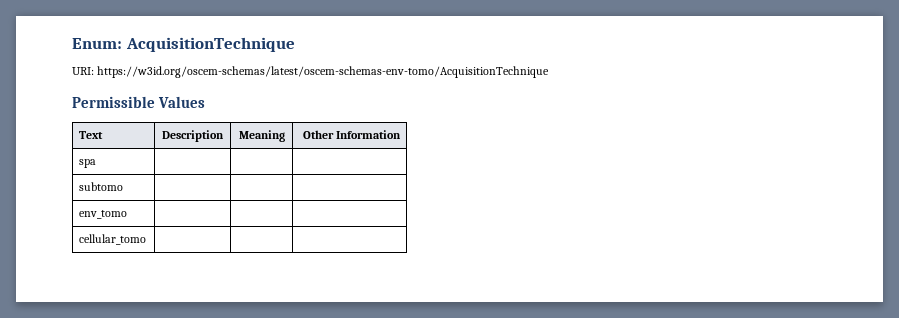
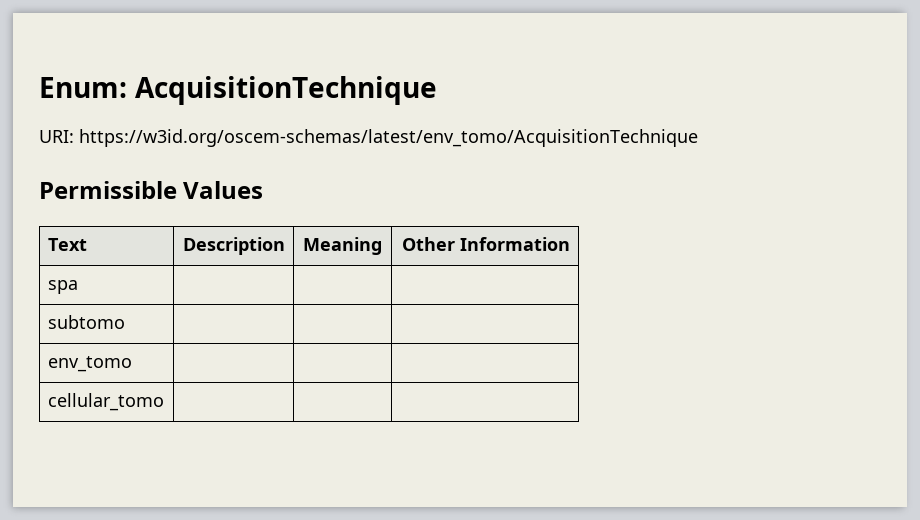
[97,66,550,78] https://w3id.org/oscem-schemas/latest/oscem-schemas-env-tomo/AcquisitionTechnique -> [79,129,698,147] https://w3id.org/oscem-schemas/latest/env_tomo/AcquisitionTechnique

